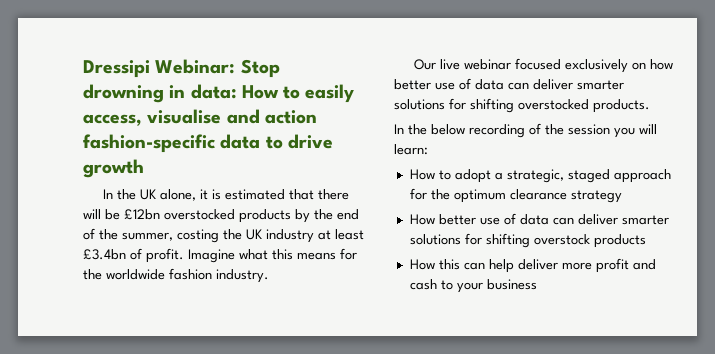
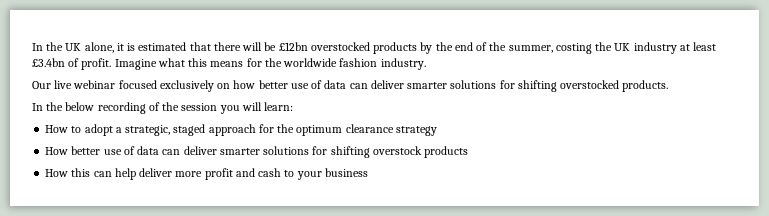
[83,59,280,78] [83,84,355,103] [83,109,317,126] [83,134,333,153] [83,159,144,178] Dressipi Webinar: Stop drowning in data: How to easily access, visualise and action fashion-specific data to drive growth // -> (32, 47) none

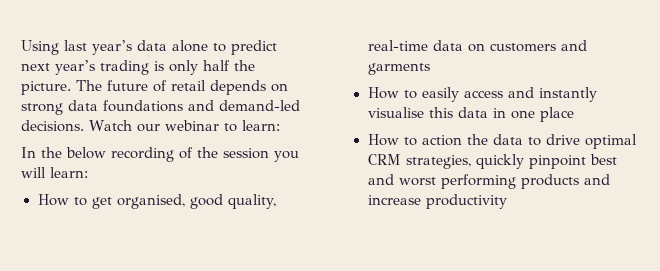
[32,42,717,54] [32,58,426,70] [32,80,669,92] In the UK alone, it is estimated that there will be £12bn overstocked products by the end of the summer, costing the UK industry at least £3.4bn of profit. Imagine what this means for the worldwide fashion industry. // Our live webinar focused exclusively on how better use of data can deliver smarter solutions for shifting overstocked products. -> [21,40,277,55] [21,60,255,75] [21,80,288,95] [21,100,300,115] [21,120,280,132] Using last year’s data alone to predict next year’s trading is only half the picture. The future of retail depends on strong data foundations and demand-led decisions. Watch our webinar to learn:
[84,124,437,136] [45,146,469,158] [45,168,368,180] adopt a strategic, staged approach for the optimum clearance strategy // How better use of data can deliver smarter solutions for shifting overstock products // How this can help deliver more profit and cash to your business -> [91,194,277,209] [367,40,587,52] [367,63,430,75] [367,87,597,102] [367,107,574,122] [367,134,637,149] [367,154,617,169] [367,174,610,189] [367,194,507,209] get organised, good quality, real-time data on customers and garments // How to easily access and instantly visualise this data in one place // How to action the data to drive optimal CRM strategies, quickly pinpoint best and worst performing products and increase productivity

